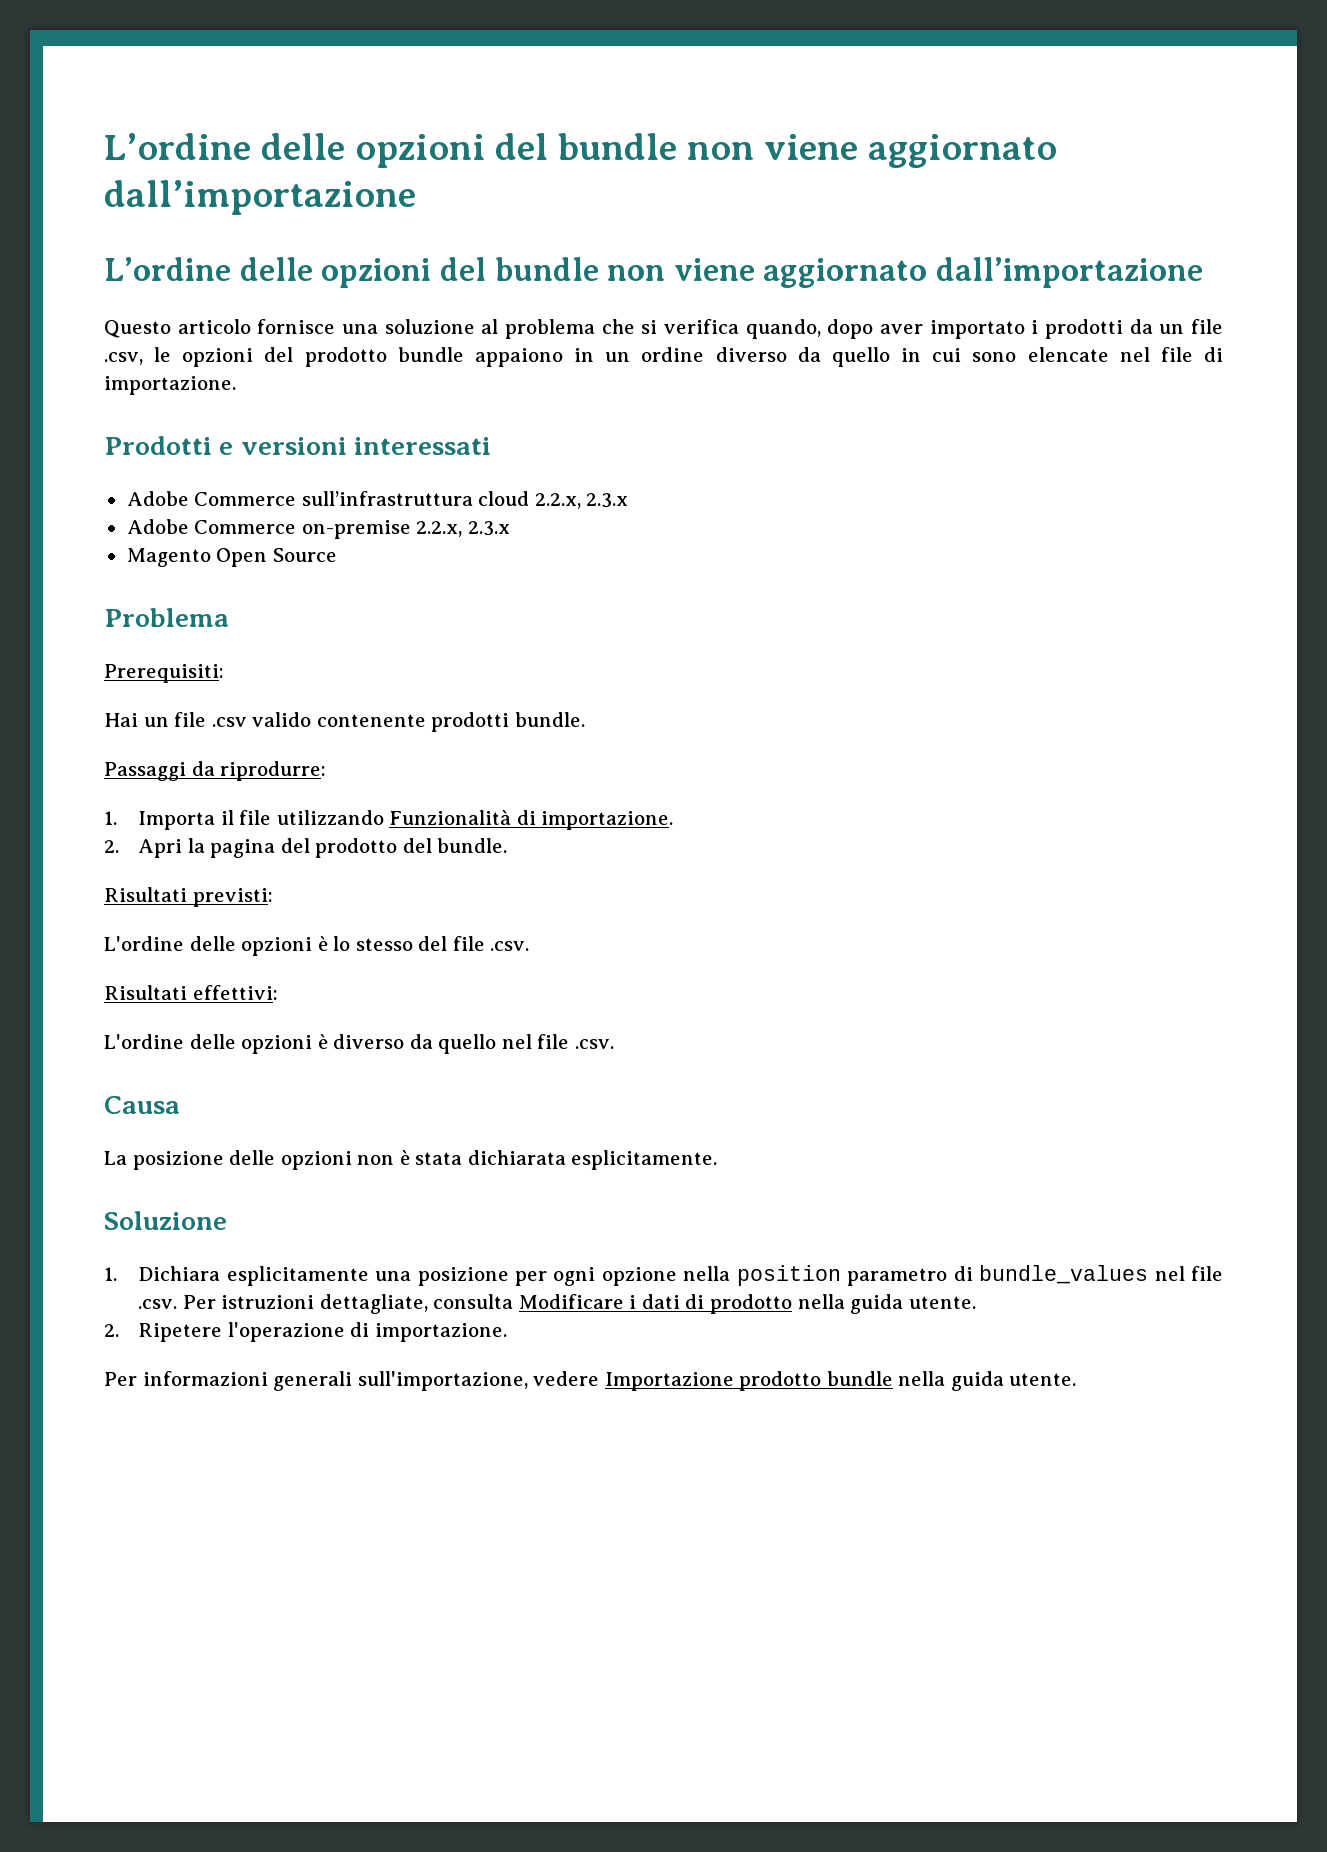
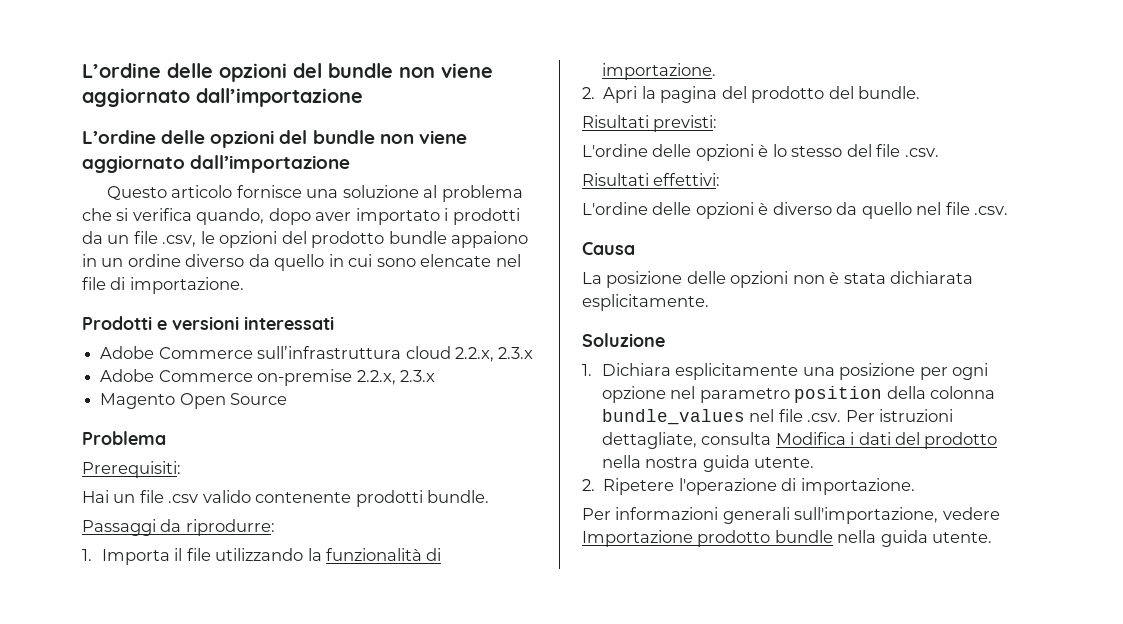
[389,810,512,825] Funzionalità -> [307,548,423,561] la funzionalità
[683,1265,973,1286] nella position parametro di -> [670,386,996,403] nel parametro position della colonna
[518,1294,624,1309] Modificare -> [775,432,846,445] Modifica
[685,1294,705,1309] di -> [895,432,921,445] del
(845, 1301) none -> [645,457,699,468] nostra

